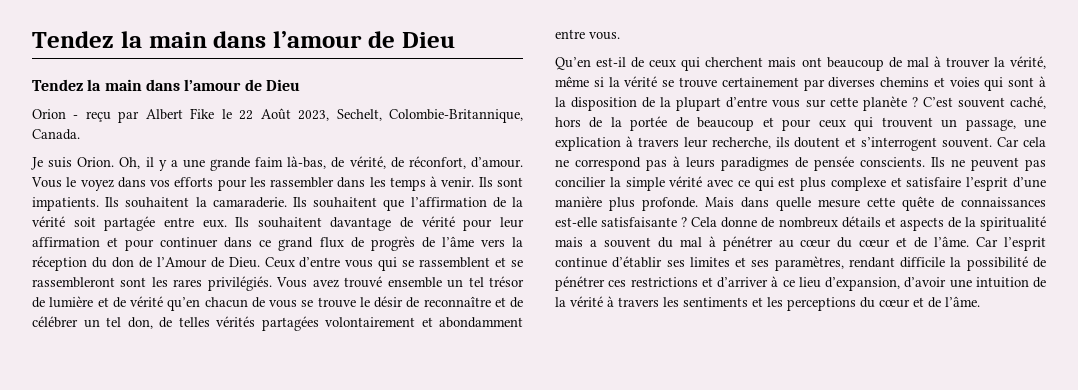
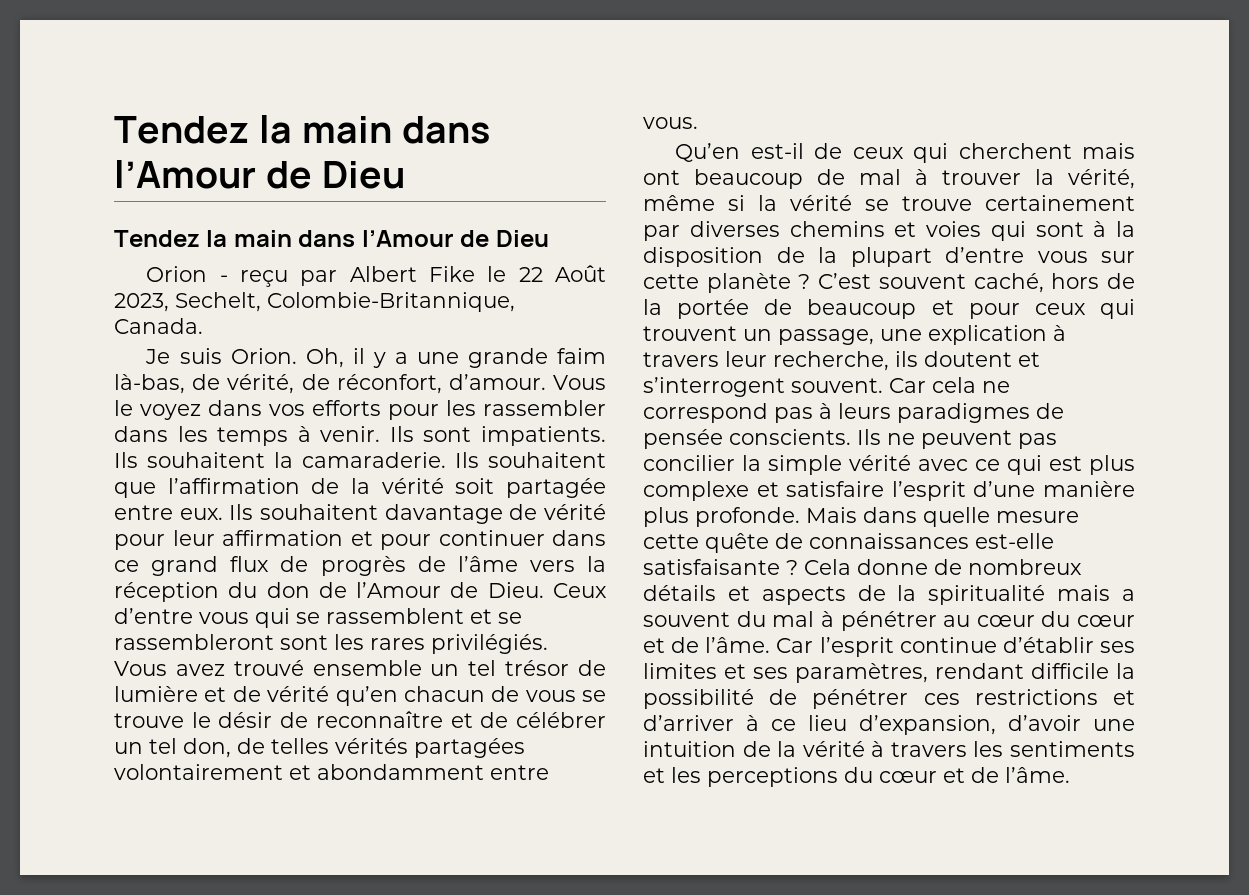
[32,31,362,48] Tendez la main dans l’amour -> [114,115,491,144] [114,160,256,189] Tendez la main dans l’Amour
[184,79,242,91] l’amour -> [361,230,454,247] l’Amour

